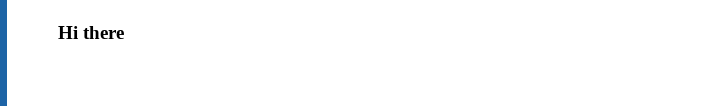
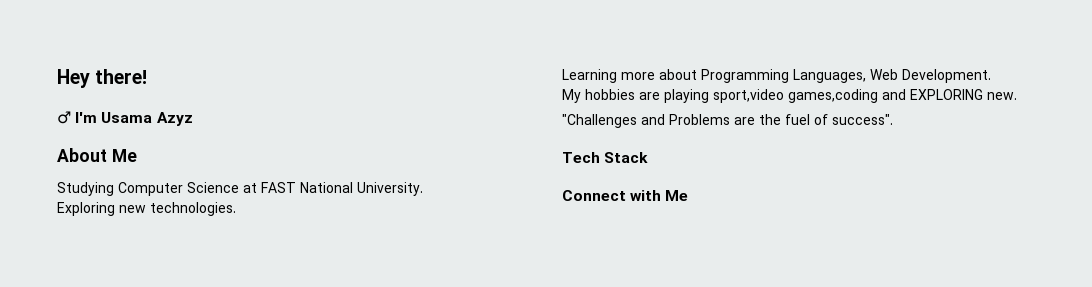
[58,26,125,39] Hi there -> [57,69,148,88] [57,111,193,126] [57,148,137,162] [57,182,423,196] [57,202,236,216] [562,69,991,83] [562,89,1017,103] [562,114,893,128] [562,152,649,163] [562,190,689,201] Hey there! // ♂ I'm Usama Azyz // About Me // Studying Computer Science at FAST National University. // Exploring new technologies. // Learning more about Programming Languages, Web Development. // My hobbies are playing sport,video games,coding and EXPLORING new. // "Challenges and Problems are the fuel of success". // Tech Stack // Connect with Me

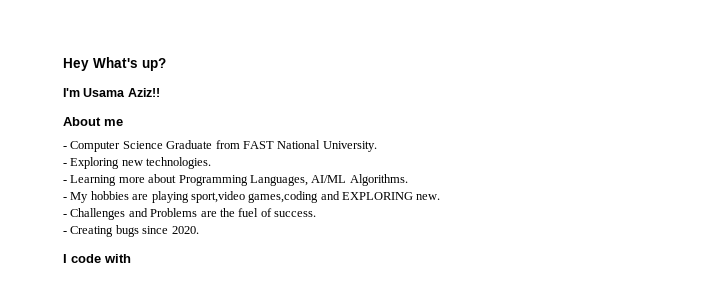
[95,69,148,84] [57,111,71,124] there! // ♂ -> [93,57,166,71] What's up? //
[156,112,193,126] Azyz -> [127,88,160,97] Aziz!!
[111,149,137,162] [57,182,257,196] Me // Studying Computer Science at -> [104,119,123,126] [63,140,240,152] me // - Computer Science Graduate from
(423, 189) none -> [63,163,67,166] -
(236, 209) none -> [63,180,67,183] -
[870,69,991,83] Web Development. // -> [311,174,408,186] [63,197,67,200] AI/ML Algorithms. // -
[562,114,637,128] "Challenges -> [63,208,126,220] - Challenges
[832,114,893,125] [562,152,649,163] [562,190,689,201] success". // Tech Stack // Connect with Me -> [274,211,316,217] [63,225,199,237] [63,254,131,263] success. // - Creating bugs since 2020. // I code with

